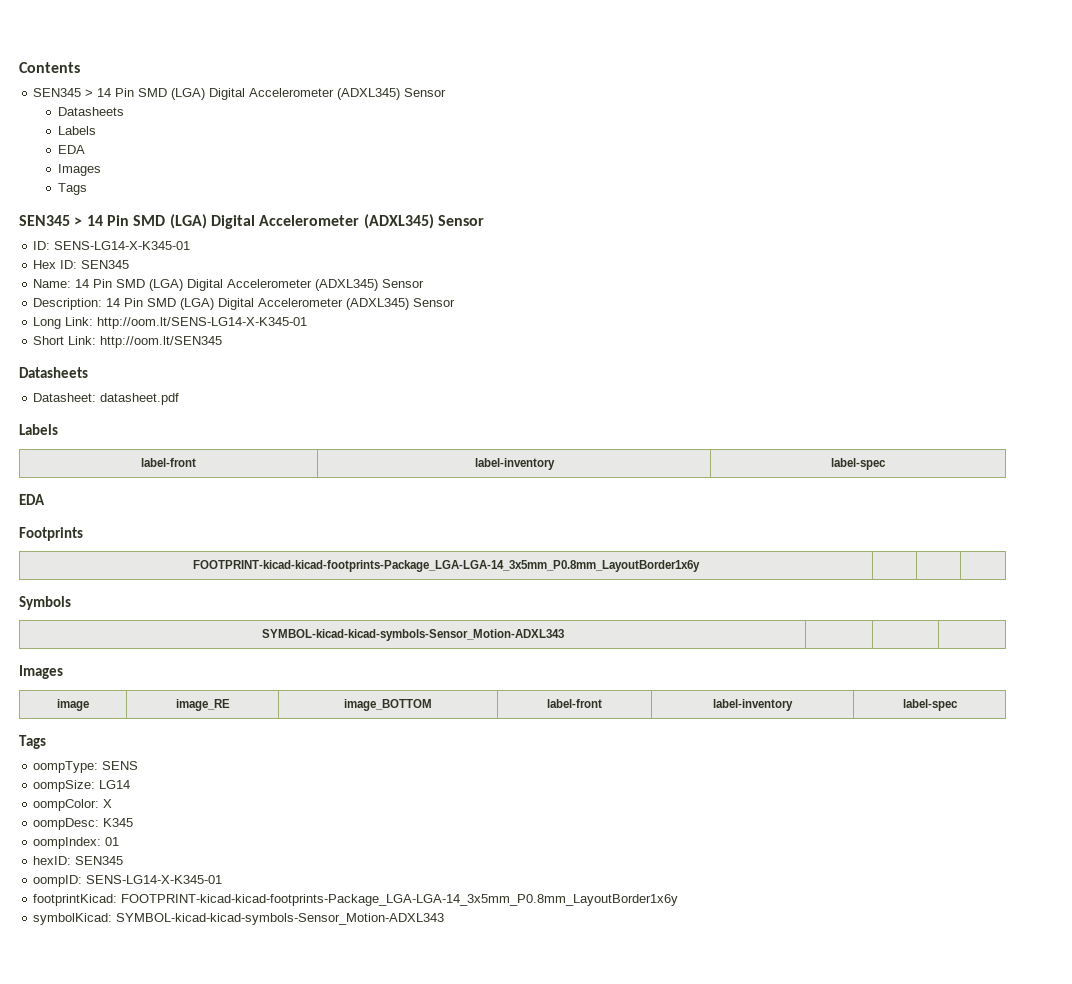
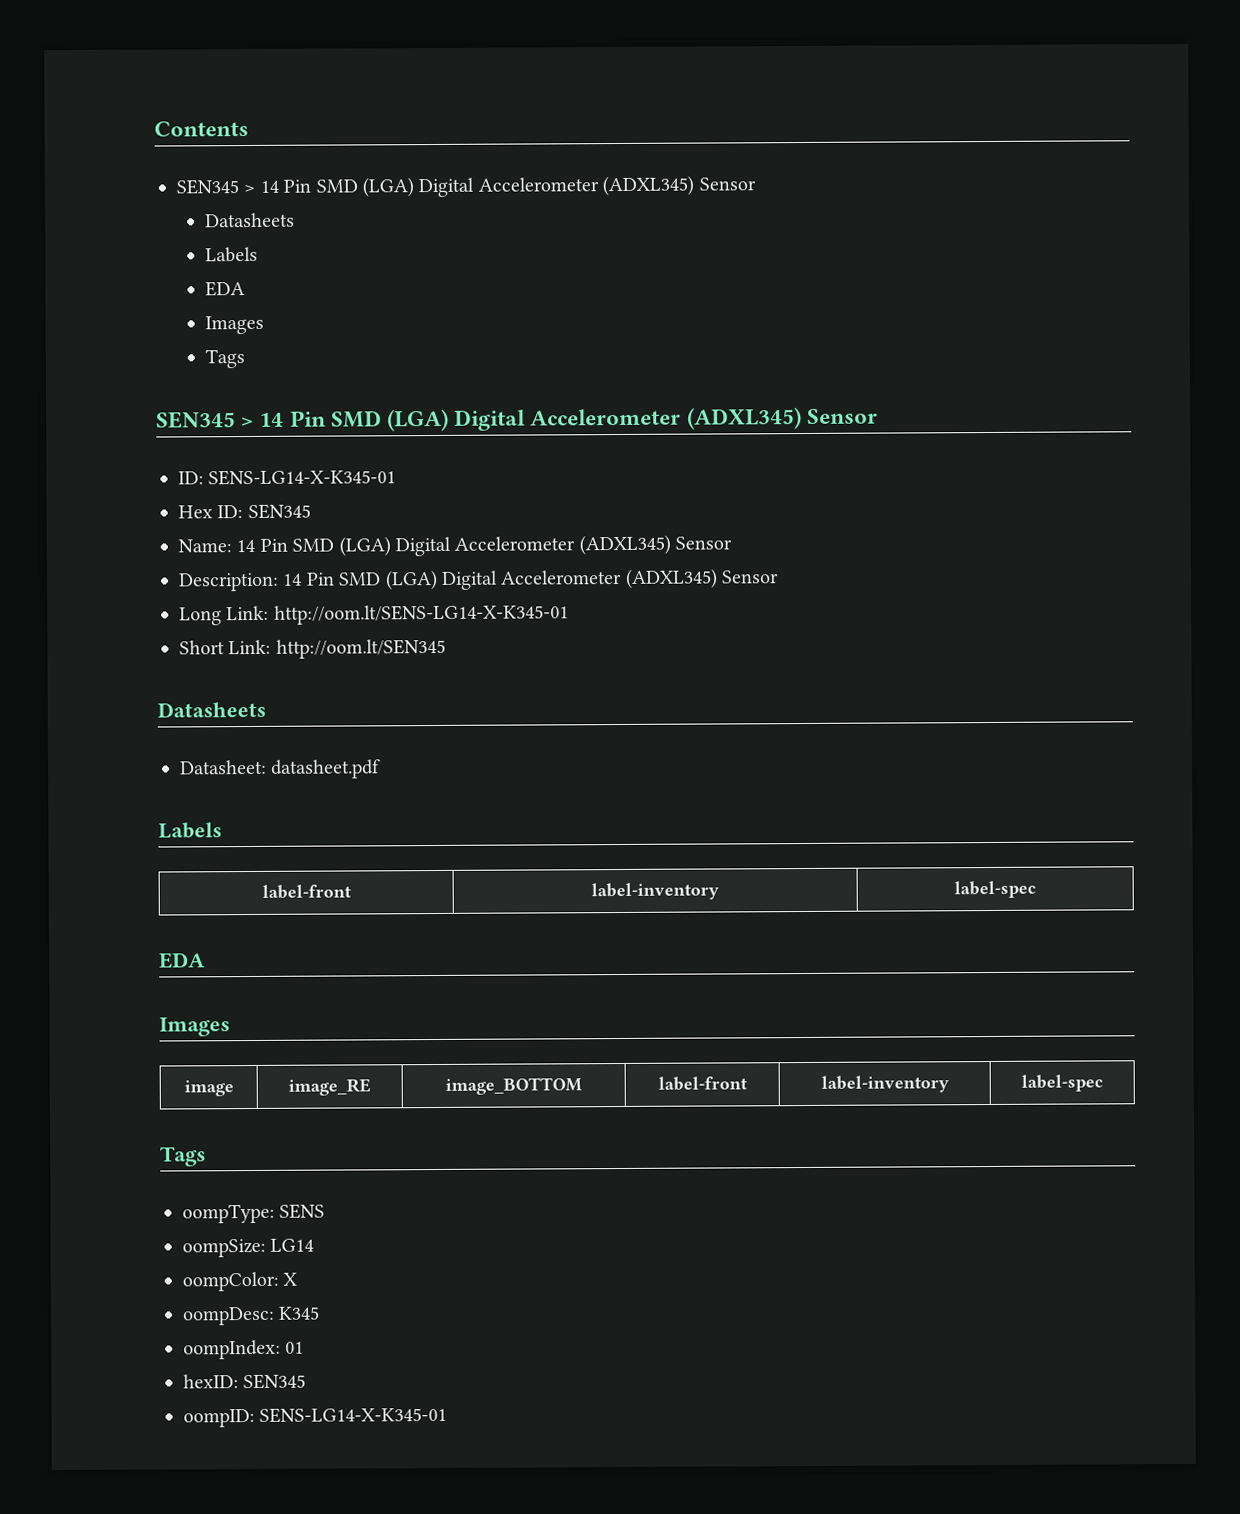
[19,527,83,541] [193,560,700,572] [19,596,71,610] [261,629,564,641] // Footprints // FOOTPRINT-kicad-kicad-footprints-Package_LGA-LGA-14_3x5mm_P0.8mm_LayoutBorder1x6y | | | // Symbols // SYMBOL-kicad-kicad-symbols-Sensor_Motion-ADXL343 | | | -> (206, 960) none
[33,894,679,906] [33,913,445,925] // footprintKicad: FOOTPRINT-kicad-kicad-footprints-Package_LGA-LGA-14_3x5mm_P0.8mm_LayoutBorder1x6y // symbolKicad: SYMBOL-kicad-kicad-symbols-Sensor_Motion-ADXL343 -> (448, 1414) none

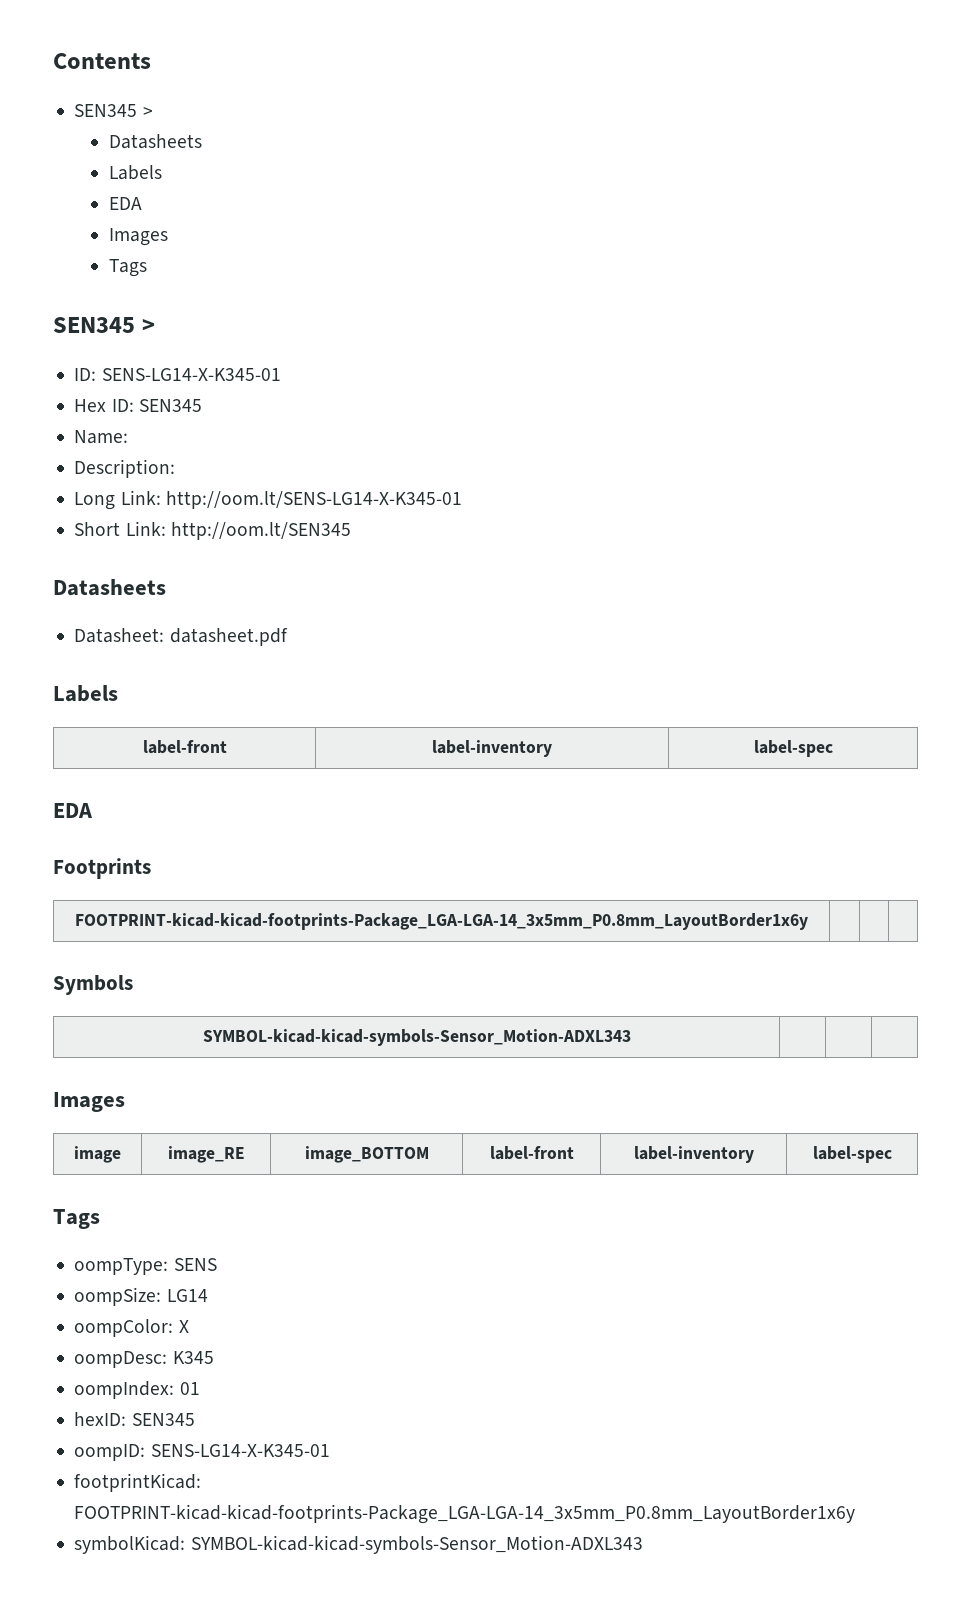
[259,175,756,198] 14 Pin SMD (LGA) Digital Accelerometer (ADXL345) Sensor -> (153, 112) none
[259,407,878,432] 14 Pin SMD (LGA) Digital Accelerometer (ADXL345) Sensor -> (155, 326) none
[236,534,733,557] [179,568,780,592] 14 Pin SMD (LGA) Digital Accelerometer (ADXL345) Sensor // Description: 14 Pin SMD (LGA) Digital Accelerometer (ADXL345) Sensor -> [74,459,176,478] // Description:
(206, 960) none -> [53,858,151,879] [75,913,808,930] [53,975,133,995] [202,1029,631,1046] // Footprints // FOOTPRINT-kicad-kicad-footprints-Package_LGA-LGA-14_3x5mm_P0.8mm_LayoutBorder1x6y | | | // Symbols // SYMBOL-kicad-kicad-symbols-Sensor_Motion-ADXL343 | | |
(448, 1414) none -> [74,1473,202,1492] [74,1504,856,1524] [74,1535,643,1554] // footprintKicad: FOOTPRINT-kicad-kicad-footprints-Package_LGA-LGA-14_3x5mm_P0.8mm_LayoutBorder1x6y // symbolKicad: SYMBOL-kicad-kicad-symbols-Sensor_Motion-ADXL343

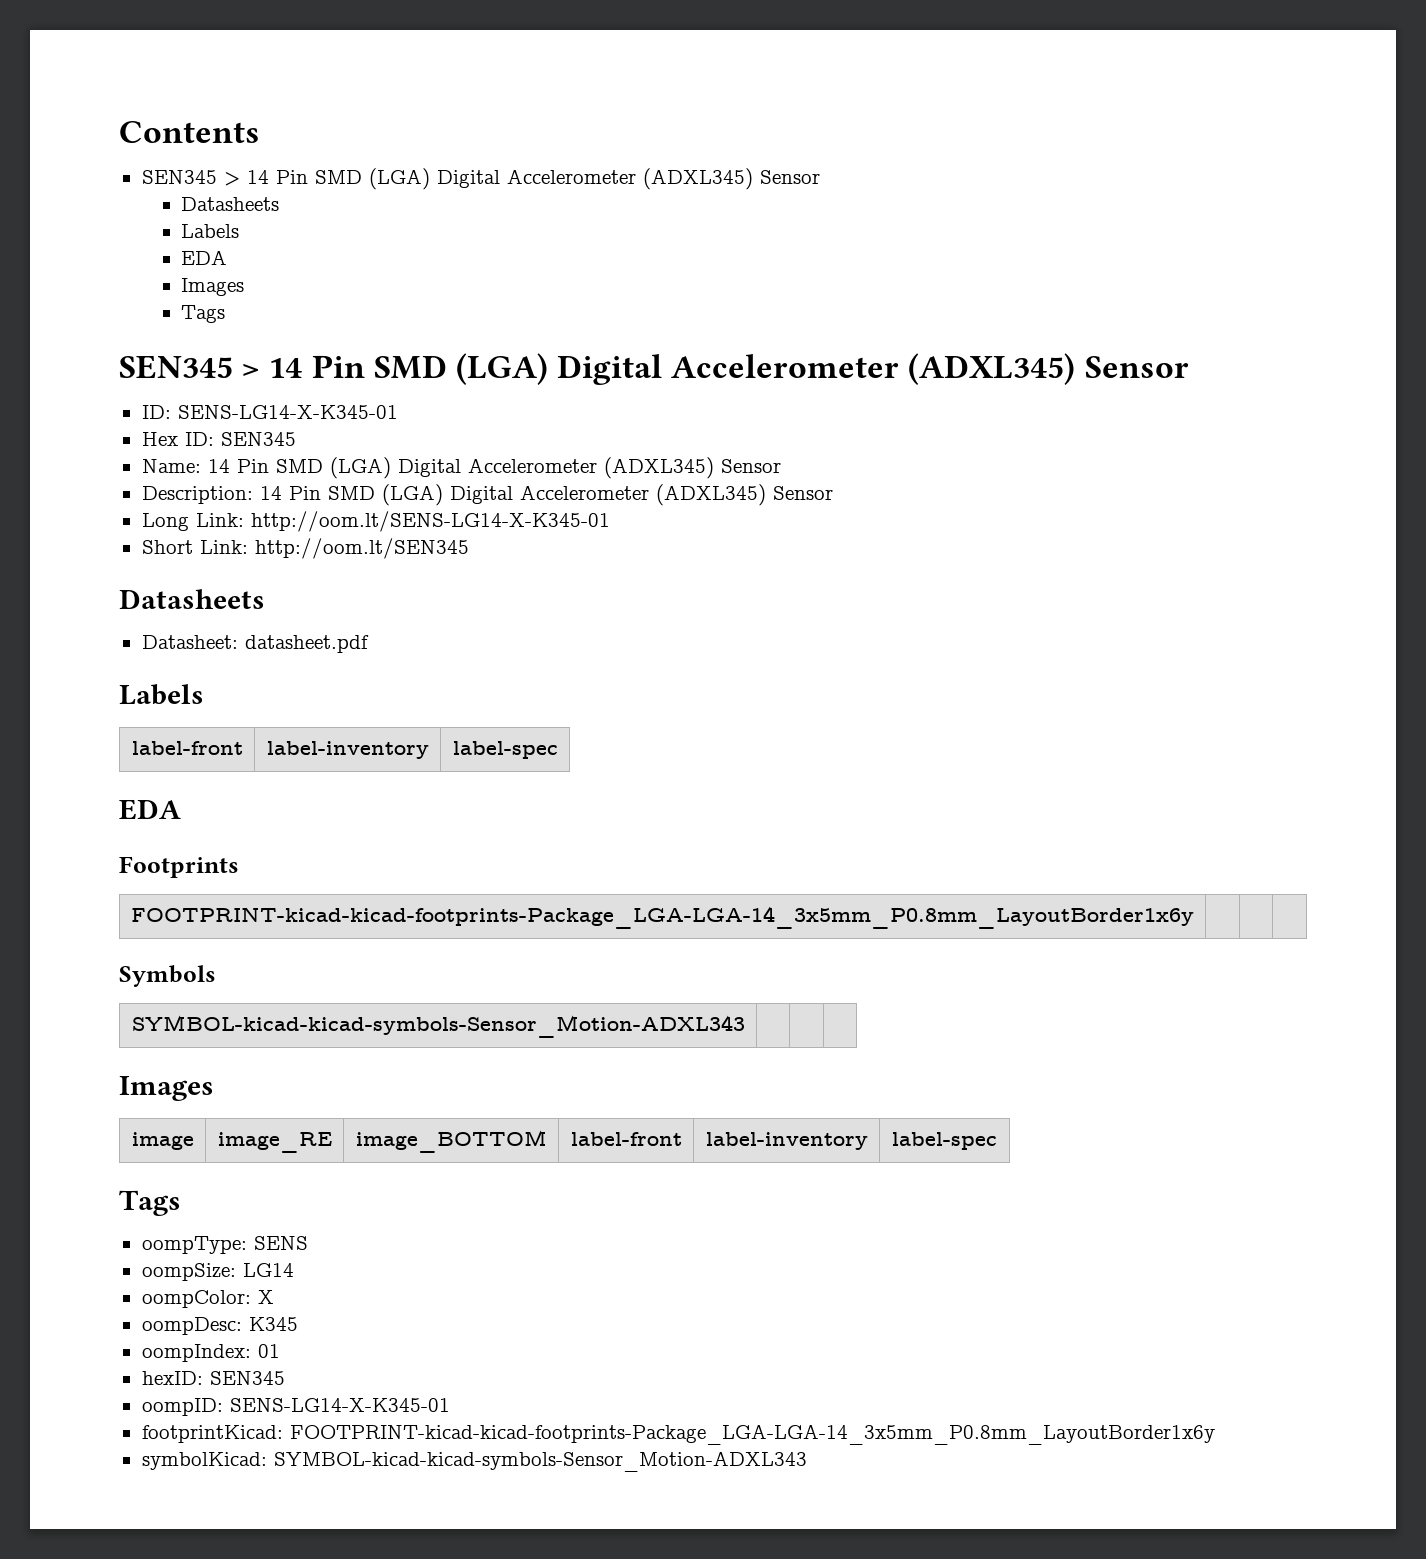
(153, 112) none -> [246,168,820,190] 14 Pin SMD (LGA) Digital Accelerometer (ADXL345) Sensor
(155, 326) none -> [268,353,1189,385] 14 Pin SMD (LGA) Digital Accelerometer (ADXL345) Sensor
[74,459,176,478] // Description: -> [207,457,781,479] [141,484,833,506] 14 Pin SMD (LGA) Digital Accelerometer (ADXL345) Sensor // Description: 14 Pin SMD (LGA) Digital Accelerometer (ADXL345) Sensor

